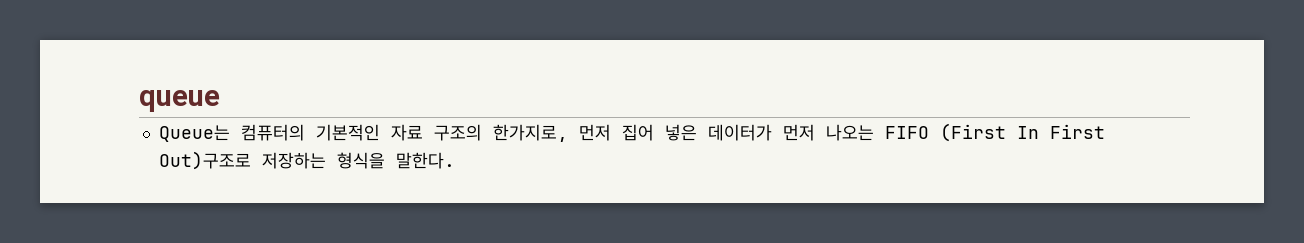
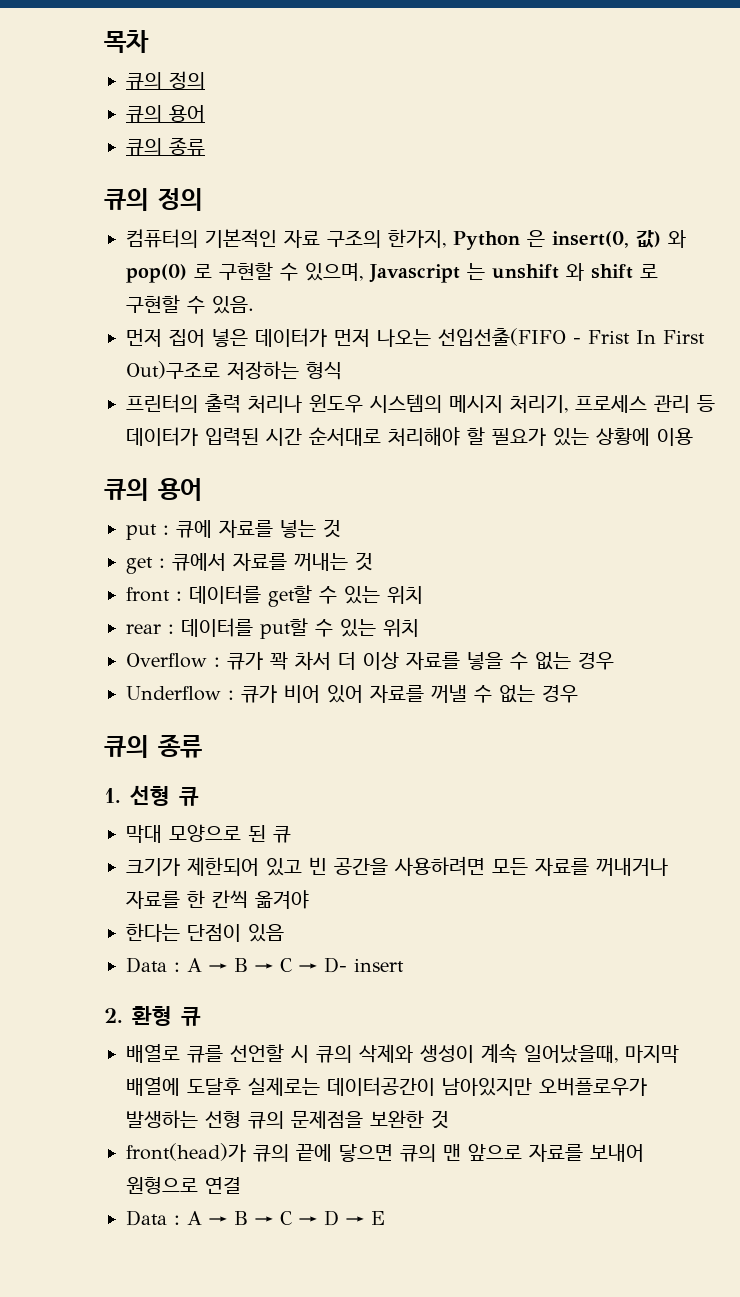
[139,90,220,112] [158,124,568,142] queue // Queue는 컴퓨터의 기본적인 자료 구조의 한가지로, -> [104,30,149,53] [126,71,205,90] [126,105,205,123] [126,137,205,156] [104,188,202,211] [126,229,686,250] [126,262,658,283] [126,295,254,314] 목차 // 큐의 정의 // 큐의 용어 // 큐의 종류 // 큐의 정의 // 컴퓨터의 기본적인 자료 구조의 한가지, Python 은 insert(0, 값) 와 pop(0) 로 구현할 수 있으며, Javascript 는 unshift 와 shift 로 구현할 수 있음. //
[884,123,1006,142] FIFO (First -> [438,328,630,346] 선입선출(FIFO - Frist
[336,152,455,169] 형식을 말한다. -> [306,362,342,380] [126,394,715,413] [126,427,693,446] [104,478,202,501] [126,519,341,540] [126,552,373,574] [126,585,423,607] [126,618,419,639] [126,651,614,670] [126,685,578,703] [104,734,202,758] [104,785,199,806] [126,824,291,843] [126,856,668,876] [126,890,309,909] [126,923,284,942] [126,957,404,973] [104,1006,201,1026] [126,1043,679,1063] [126,1077,647,1096] [126,1110,449,1129] [126,1143,644,1162] [126,1177,241,1194] [126,1210,385,1226] 형식 // 프린터의 출력 처리나 윈도우 시스템의 메시지 처리기, 프로세스 관리 등 데이터가 입력된 시간 순서대로 처리해야 할 필요가 있는 상황에 이용 // 큐의 용어 // put : 큐에 자료를 넣는 것 // get : 큐에서 자료를 꺼내는 것 // front : 데이터를 get할 수 있는 위치 // rear : 데이터를 put할 수 있는 위치 // Overflow : 큐가 꽉 차서 더 이상 자료를 넣을 수 없는 경우 // Underflow : 큐가 비어 있어 자료를 꺼낼 수 없는 경우 // 큐의 종류 // 1. 선형 큐 // 막대 모양으로 된 큐 // 크기가 제한되어 있고 빈 공간을 사용하려면 모든 자료를 꺼내거나 자료를 한 칸씩 옮겨야 // 한다는 단점이 있음 // Data : A → B → C → D- insert // 2. 환형 큐 // 배열로 큐를 선언할 시 큐의 삭제와 생성이 계속 일어났을때, 마지막 배열에 도달후 실제로는 데이터공간이 남아있지만 오버플로우가 발생하는 선형 큐의 문제점을 보완한 것 // front(head)가 큐의 끝에 닿으면 큐의 맨 앞으로 자료를 보내어 원형으로 연결 // Data : A → B → C → D → E

